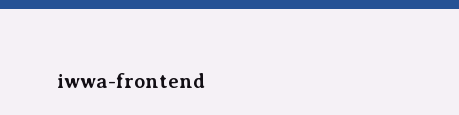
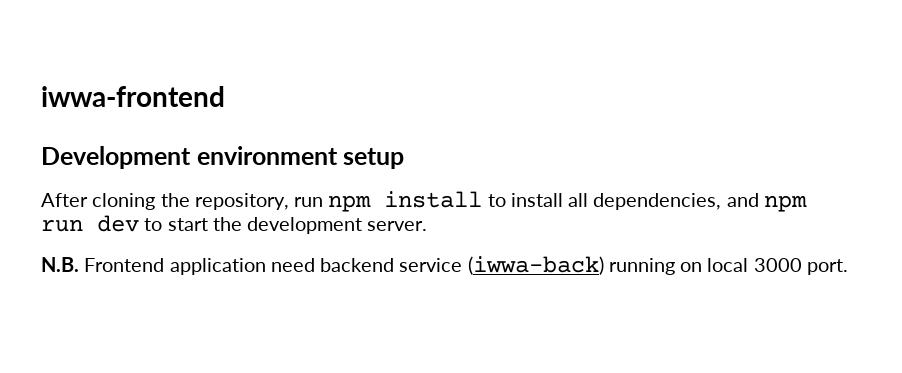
(205, 80) none -> [41,146,405,169] [41,191,807,212] [41,215,428,234] [41,256,848,275] // Development environment setup // After cloning the repository, run npm install to install all dependencies, and npm run dev to start the development server. // N.B. Frontend application need backend service (iwwa-back) running on local 3000 port.

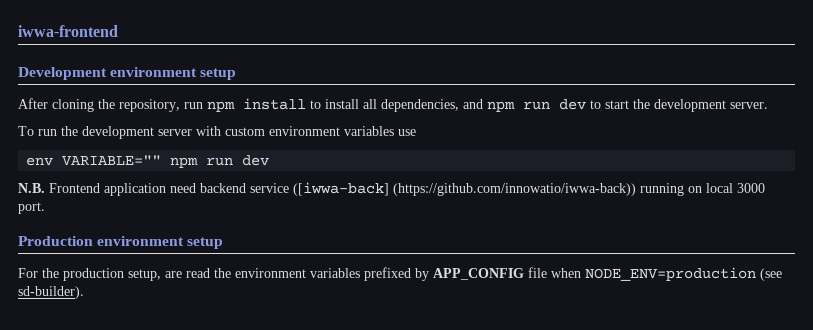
(428, 226) none -> [18,126,416,139] [26,155,270,168] // To run the development server with custom environment variables use // env VARIABLE="" npm run dev
[467,256,604,275] (iwwa-back) -> [293,182,636,196] ([iwwa-back] (https://github.com/innowatio/iwwa-back))
(848, 267) none -> [18,236,224,249] [18,267,782,281] [18,286,84,299] // Production environment setup // For the production setup, are read the environment variables prefixed by APP_CONFIG file when NODE_ENV=production (see sd-builder).

